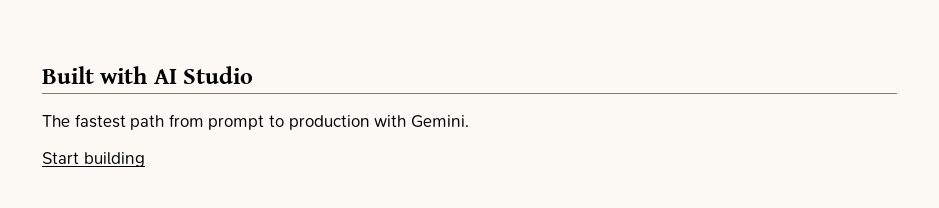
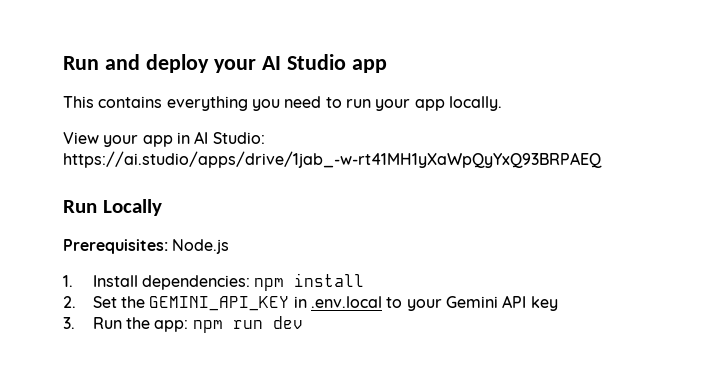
[42,66,254,84] [42,114,469,130] [42,152,145,167] Built with AI Studio // The fastest path from prompt to production with Gemini. // Start building -> [63,54,387,73] [63,96,502,111] [63,131,265,147] [63,151,602,168] [63,199,162,216] [63,239,230,254] [63,273,365,291] [63,295,558,311] [63,316,303,333] Run and deploy your AI Studio app // This contains everything you need to run your app locally. // View your app in AI Studio: https://ai.studio/apps/drive/1jab_-w-rt41MH1yXaWpQyYxQ93BRPAEQ // Run Locally // Prerequisites: Node.js // 1. Install dependencies: npm install // 2. Set the GEMINI_API_KEY in .env.local to your Gemini API key // 3. Run the app: npm run dev

